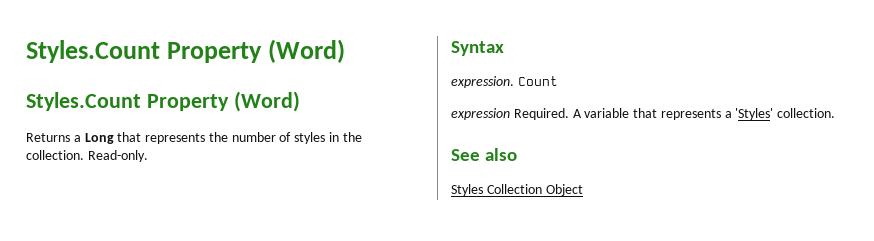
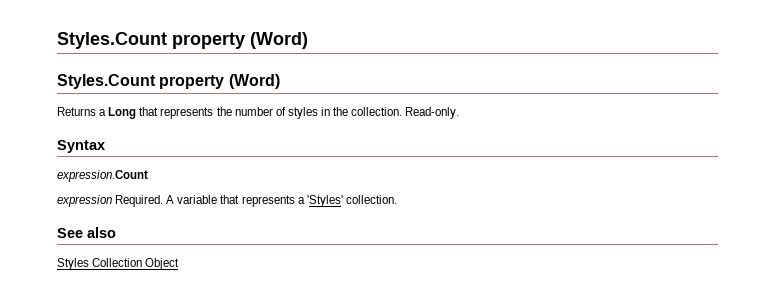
[26,40,262,63] Styles.Count Property -> [57,32,245,49] Styles.Count property
[146,94,229,111] Property -> [159,75,225,89] property
[451,76,558,88] expression. Count -> [57,170,148,182] expression.Count

